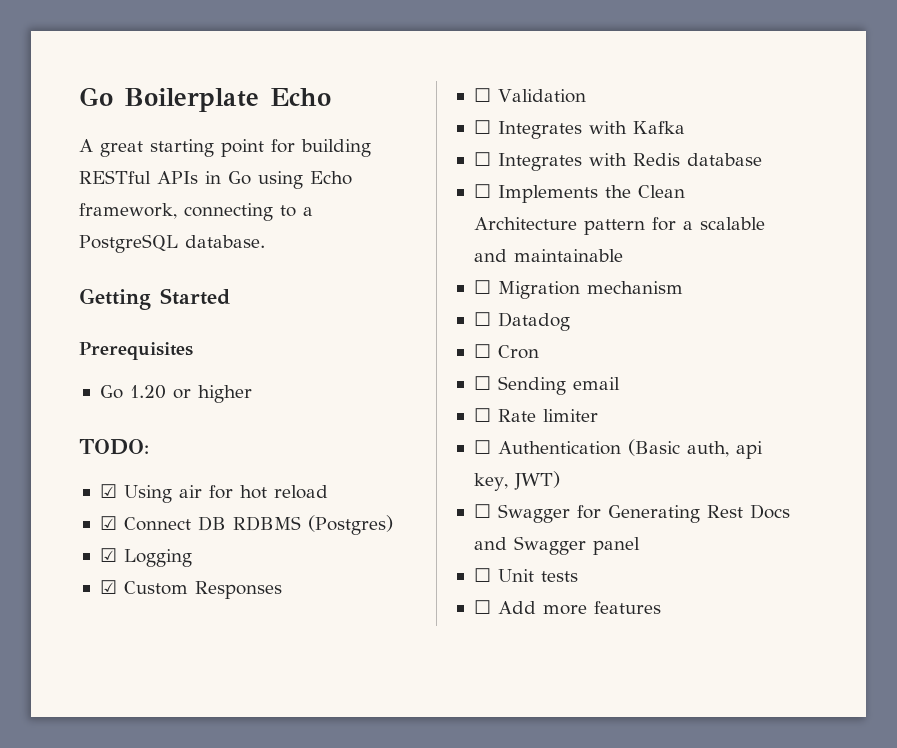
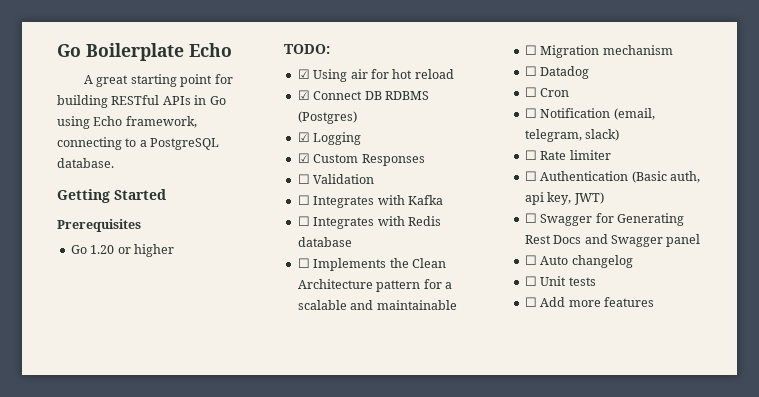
[497,376,620,395] Sending email -> [540,108,655,120] [524,129,620,142] Notification (email, telegram, slack)
(640, 546) none -> [524,255,633,268] // ☐ Auto changelog

